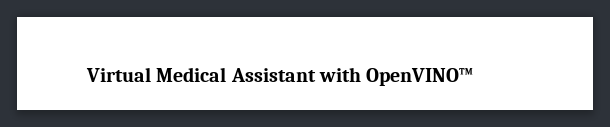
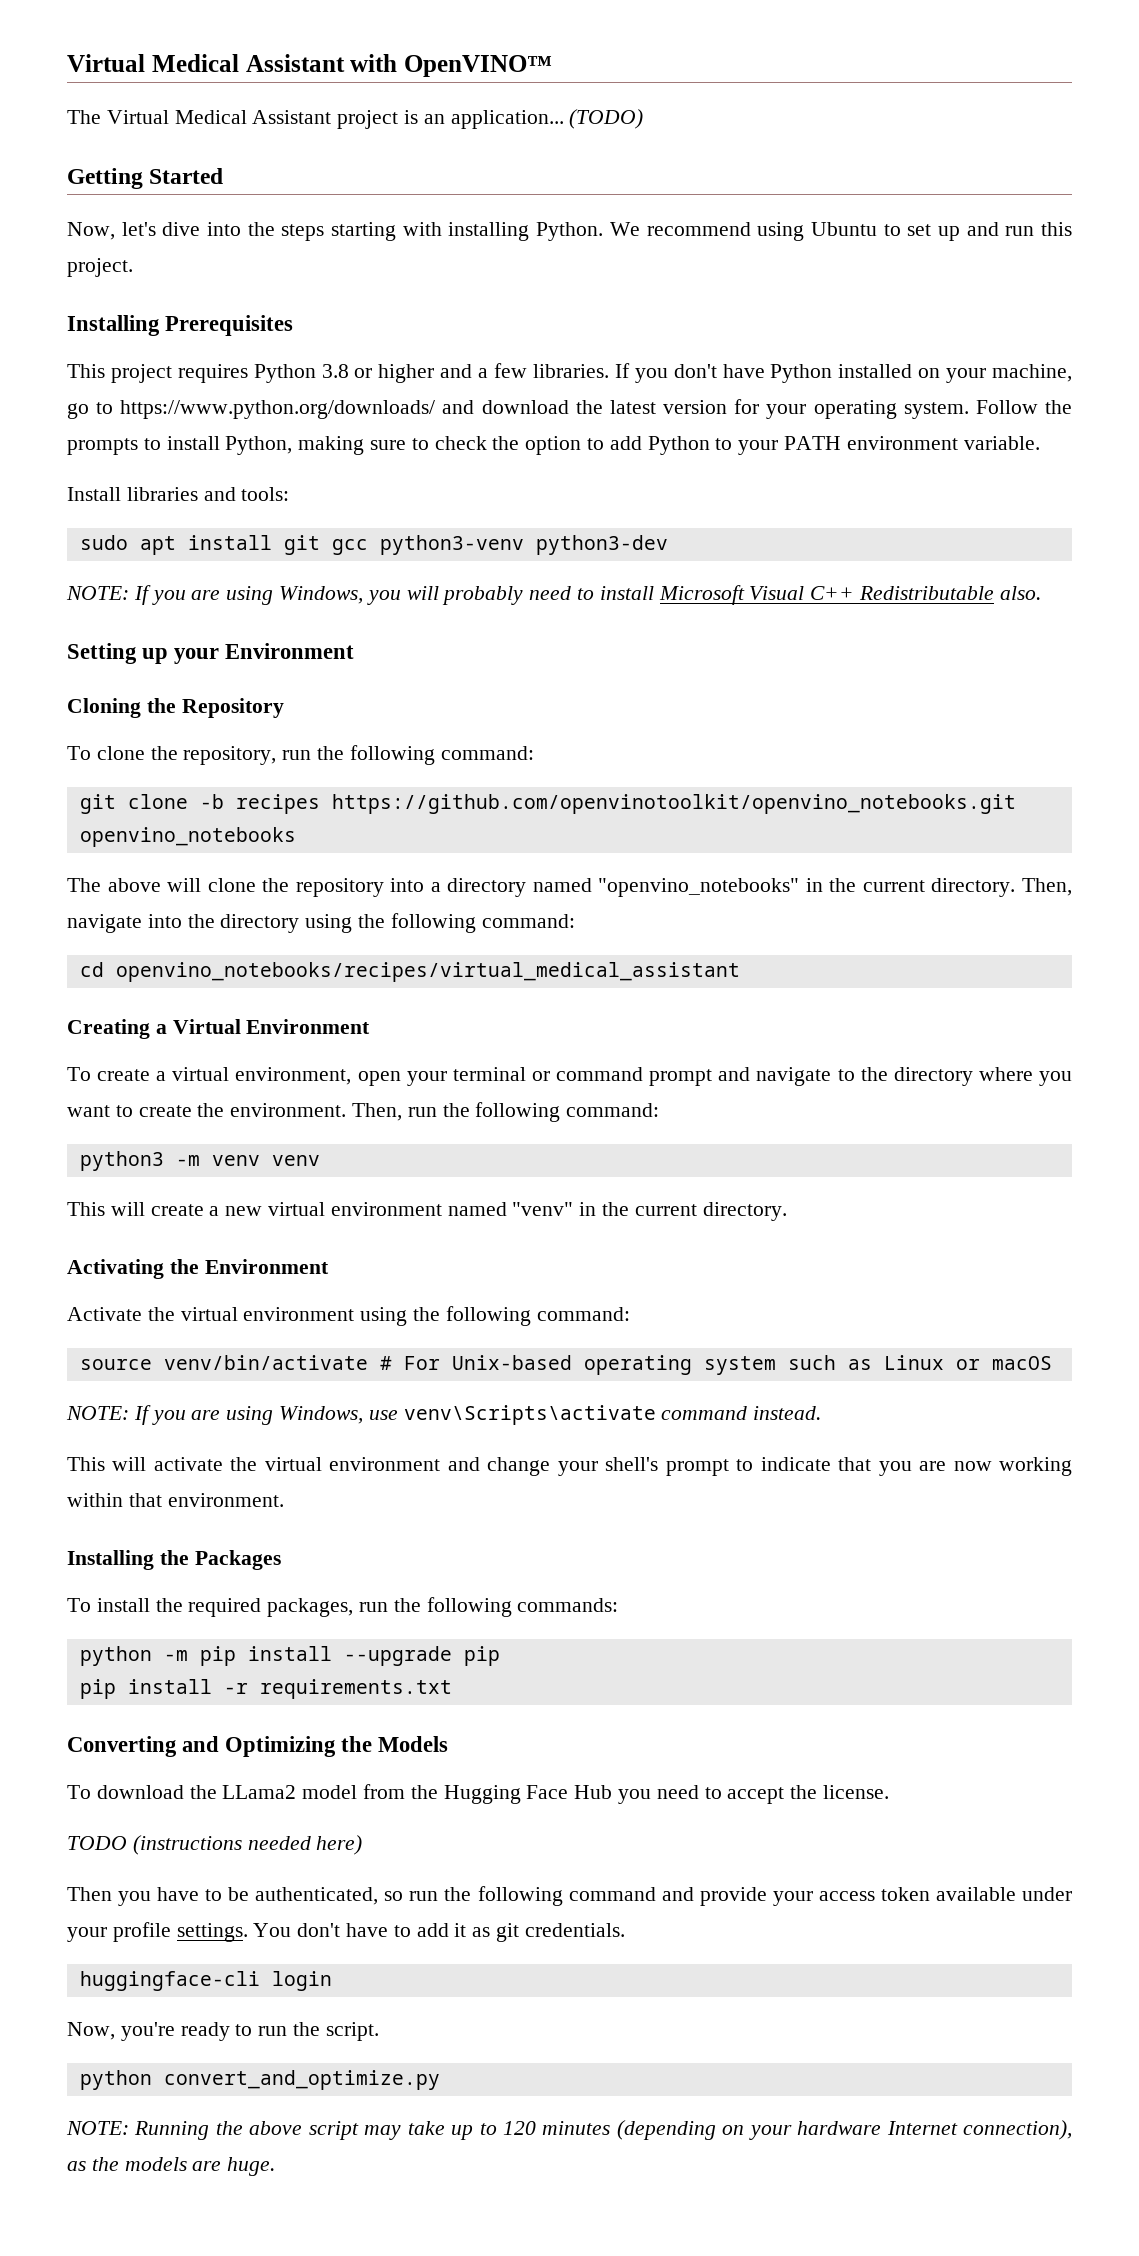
(474, 77) none -> [67,109,644,129] [67,168,224,189] [67,222,1073,241] [67,258,133,277] [67,315,294,336] [67,363,1072,383] [67,399,1073,419] [67,436,1040,455] [67,487,290,501] [79,535,668,555] [66,585,1041,605] [67,643,355,664] [67,698,284,718] [67,745,534,765] [79,794,1016,814] [79,827,296,847] [67,878,1072,897] [67,913,575,933] [79,962,740,982] [67,1019,371,1039] [67,1067,1072,1086] [67,1102,660,1122] [79,1151,320,1171] [67,1202,787,1221] [67,1259,329,1279] [67,1306,630,1326] [79,1355,1052,1375] [66,1405,822,1425] [67,1457,1072,1476] [67,1493,284,1507] [67,1550,281,1570] [67,1597,619,1617] [79,1646,500,1666] [79,1679,452,1699] [67,1736,449,1757] [67,1784,890,1804] [67,1835,363,1855] [67,1886,1072,1906] [67,1922,625,1942] [79,1971,332,1991] [67,2022,379,2041] [79,2070,440,2090] [66,2120,1072,2140] [67,2157,276,2176] // The Virtual Medical Assistant project is an application... (TODO) // Getting Started // Now, let's dive into the steps starting with installing Python. We recommend using Ubuntu to set up and run this project. // Installing Prerequisites // This project requires Python 3.8 or higher and a few libraries. If you don't have Python installed on your machine, go to https://www.python.org/downloads/ and download the latest version for your operating system. Follow the prompts to install Python, making sure to check the option to add Python to your PATH environment variable. // Install libraries and tools: // sudo apt install git gcc python3-venv python3-dev // NOTE: If you are using Windows, you will probably need to install Microsoft Visual C++ Redistributable also. // Setting up your Environment // Cloning the Repository // To clone the repository, run the following command: // git clone -b recipes https://github.com/openvinotoolkit/openvino_notebooks.git openvino_notebooks // The above will clone the repository into a directory named "openvino_notebooks" in the current directory. Then, navigate into the directory using the following command: // cd openvino_notebooks/recipes/virtual_medical_assistant // Creating a Virtual Environment // To create a virtual environment, open your terminal or command prompt and navigate to the directory where you want to create the environment. Then, run the following command: // python3 -m venv venv // This will create a new virtual environment named "venv" in the current directory. // Activating the Environment // Activate the virtual environment using the following command: // source venv/bin/activate # For Unix-based operating system such as Linux or macOS // NOTE: If you are using Windows, use venv\Scripts\activate command instead. // This will activate the virtual environment and change your shell's prompt to indicate that you are now working within that environment. // Installing the Packages // To install the required packages, run the following commands: // python -m pip install --upgrade pip // pip install -r requirements.txt // Converting and Optimizing the Models // To download the LLama2 model from the Hugging Face Hub you need to accept the license. // TODO (instructions needed here) // Then you have to be authenticated, so run the following command and provide your access token available under your profile settings. You don't have to add it as git credentials. // huggingface-cli login // Now, you're ready to run the script. // python convert_and_optimize.py // NOTE: Running the above script may take up to 120 minutes (depending on your hardware Internet connection), as the models are huge.

